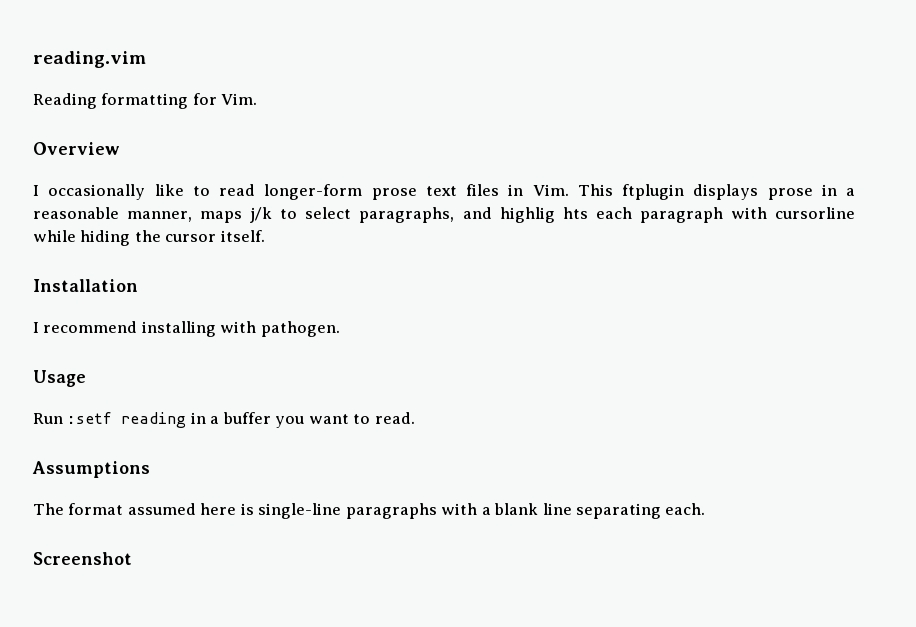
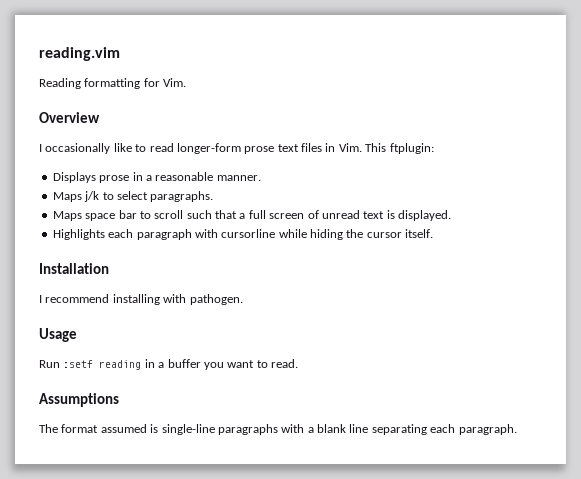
[622,184,759,200] ftplugin displays -> [389,143,434,154] [52,172,96,183] ftplugin: // Displays
[127,211,243,223] manner, maps -> [216,175,261,181] [52,192,82,202] manner. // Maps
[359,207,588,223] paragraphs, and highlig hts -> [150,191,214,202] [52,210,451,221] [52,229,105,240] paragraphs. // Maps space bar to scroll such that a full screen of unread text is displayed. // Highlights
[200,503,237,515] here -> (147, 428) none
[665,503,706,515] [33,552,132,565] each. // Screenshot -> [430,424,517,435] each paragraph.

